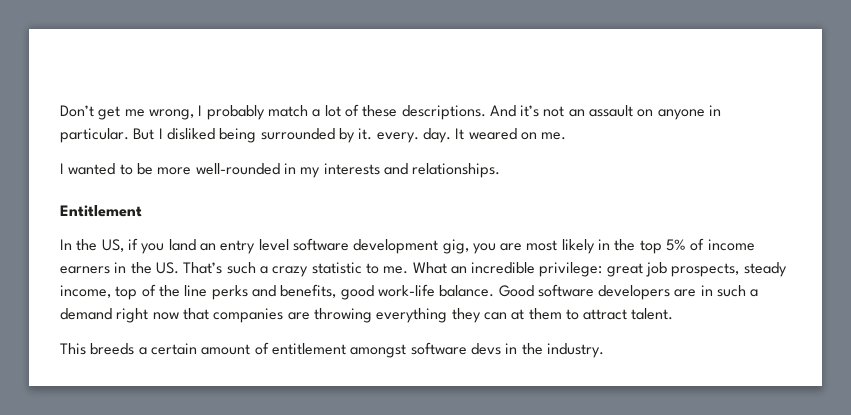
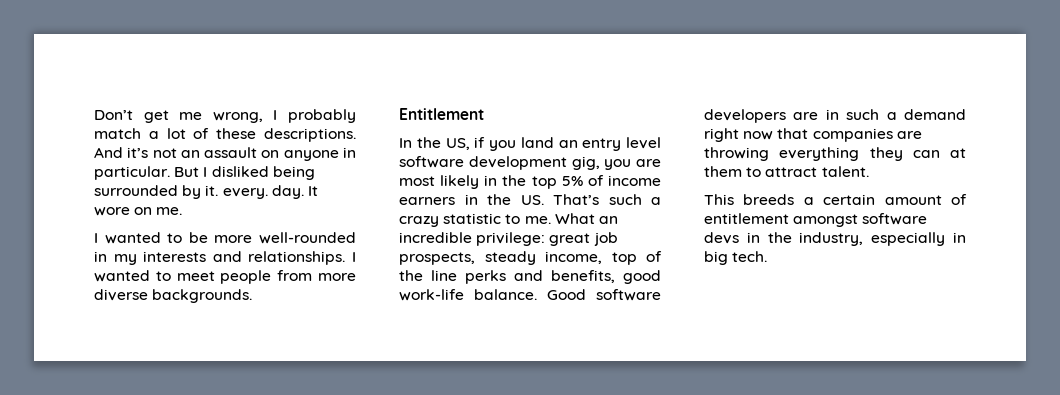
[468,128,517,140] weared -> [94,207,130,216] wore
(501, 170) none -> [352,252,356,262] [94,270,356,284] [94,289,253,303] I wanted to meet people from more diverse backgrounds.
[546,343,604,358] industry. -> [799,232,966,246] [704,251,768,265] industry, especially in big tech.

